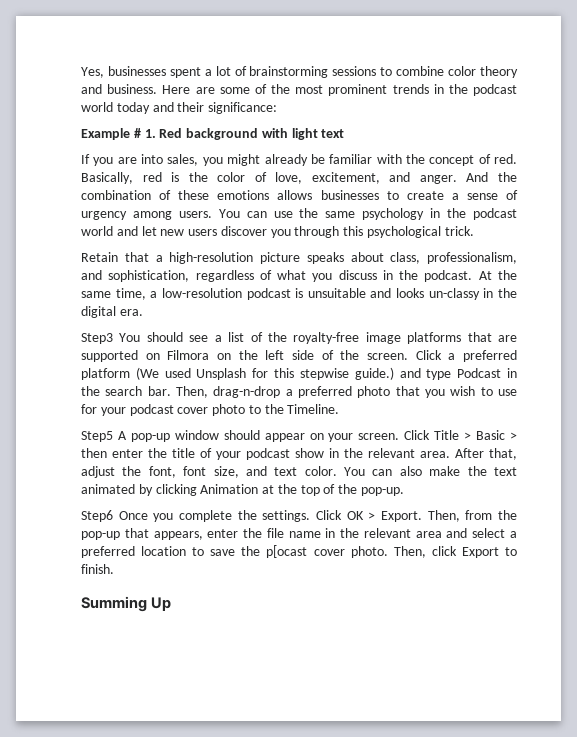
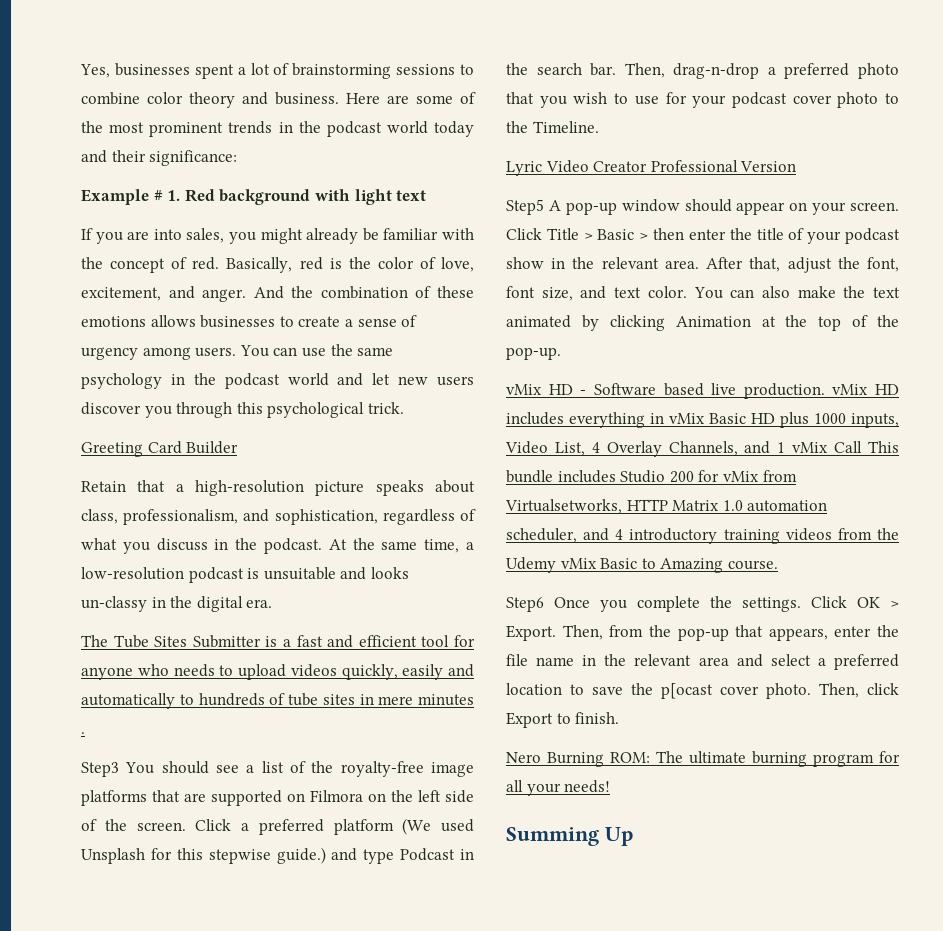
(474, 231) none -> [81,441,239,457] // Greeting Card Builder
(143, 312) none -> [81,635,475,648] [81,664,474,680] [81,693,474,709] [81,732,85,734] // The Tube Sites Submitter is a fast and efficient tool for anyone who needs to upload videos quickly, easily and automatically to hundreds of tube sites in mere minutes .
(340, 409) none -> [506,160,797,176] // Lyric Video Creator Professional Version
(405, 491) none -> [506,383,899,399] [506,412,899,428] [505,441,900,457] [506,470,797,483] [505,499,828,514] [506,528,899,544] [506,557,778,573] // vMix HD - Software based live production. vMix HD includes everything in vMix Basic HD plus 1000 inputs, Video List, 4 Overlay Channels, and 1 vMix Call This bundle includes Studio 200 for vMix from Virtualsetworks, HTTP Matrix 1.0 automation scheduler, and 4 introductory training videos from the Udemy vMix Basic to Amazing course.
(114, 569) none -> [506,751,900,767] [506,780,611,796] // Nero Burning ROM: The ultimate burning program for all your needs!

